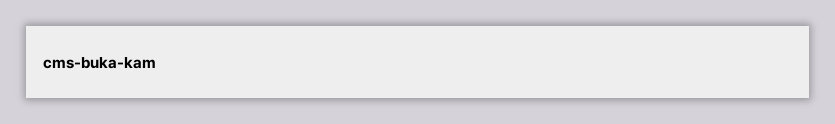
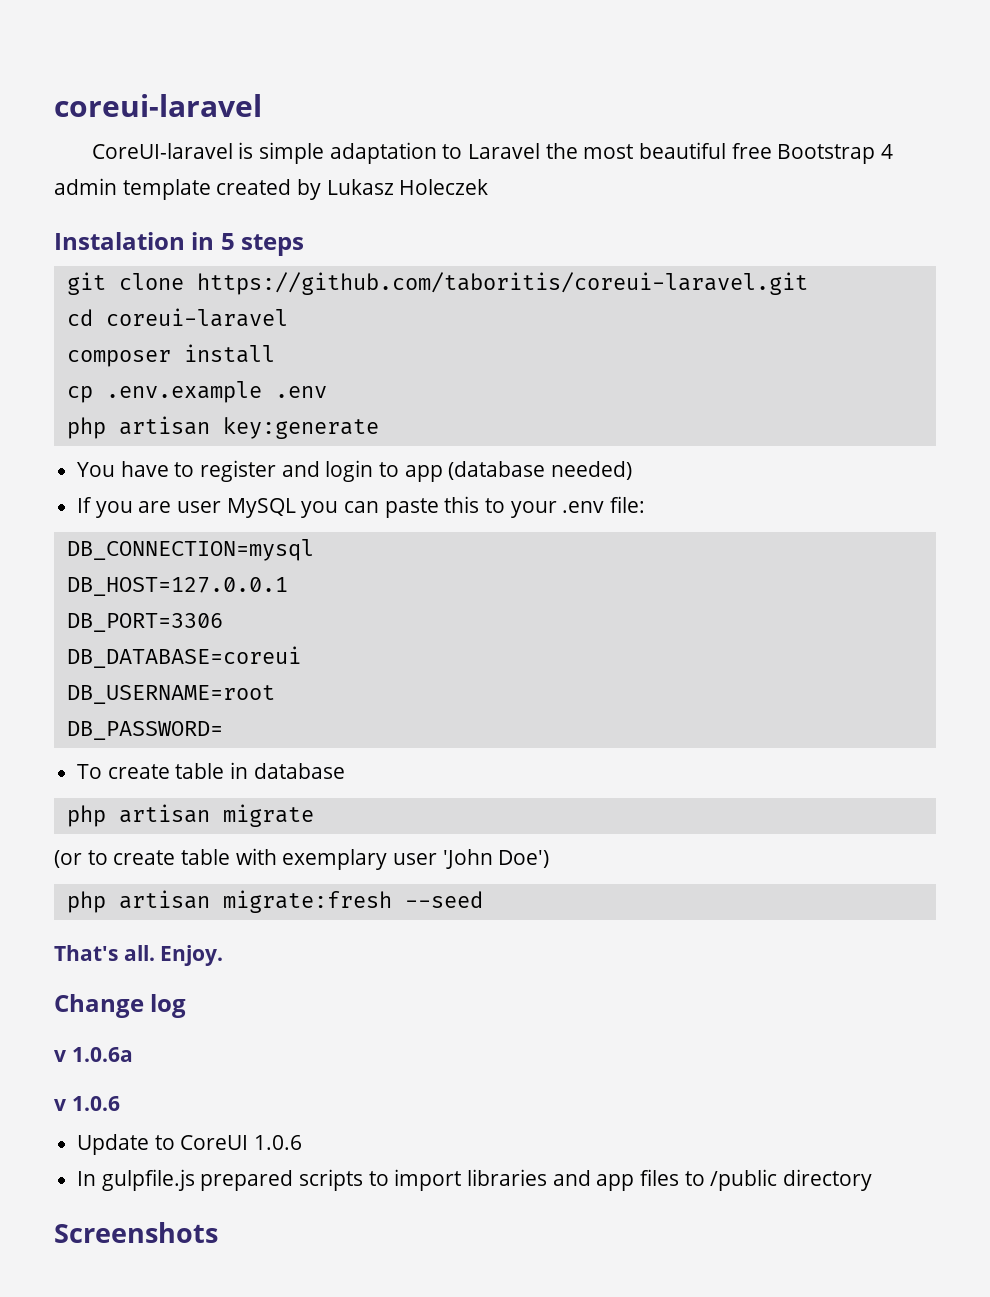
[43,57,156,69] cms-buka-kam -> [54,94,262,117] [91,142,894,164] [54,178,489,200] [54,232,305,256] [66,272,808,295] [66,308,288,327] [66,344,275,367] [66,381,327,403] [66,416,379,439] [77,460,633,482] [77,496,646,518] [66,539,314,561] [66,577,288,596] [66,613,223,632] [66,646,301,668] [66,685,275,704] [66,721,223,740] [77,762,345,779] [66,804,314,827] [54,848,550,870] [66,890,483,913] [54,945,224,966] [54,994,187,1018] [54,1047,133,1062] [54,1096,120,1111] [77,1134,303,1155] [77,1169,873,1191] [54,1222,218,1243] coreui-laravel // CoreUI-laravel is simple adaptation to Laravel the most beautiful free Bootstrap 4 admin template created by Lukasz Holeczek // Instalation in 5 steps // git clone https://github.com/taboritis/coreui-laravel.git // cd coreui-laravel // composer install // cp .env.example .env // php artisan key:generate // You have to register and login to app (database needed) // If you are user MySQL you can paste this to your .env file: // DB_CONNECTION=mysql // DB_HOST=127.0.0.1 // DB_PORT=3306 // DB_DATABASE=coreui // DB_USERNAME=root // DB_PASSWORD= // To create table in database // php artisan migrate // (or to create table with exemplary user 'John Doe') // php artisan migrate:fresh --seed // That's all. Enjoy. // Change log // v 1.0.6a // v 1.0.6 // Update to CoreUI 1.0.6 // In gulpfile.js prepared scripts to import libraries and app files to /public directory // Screenshots

